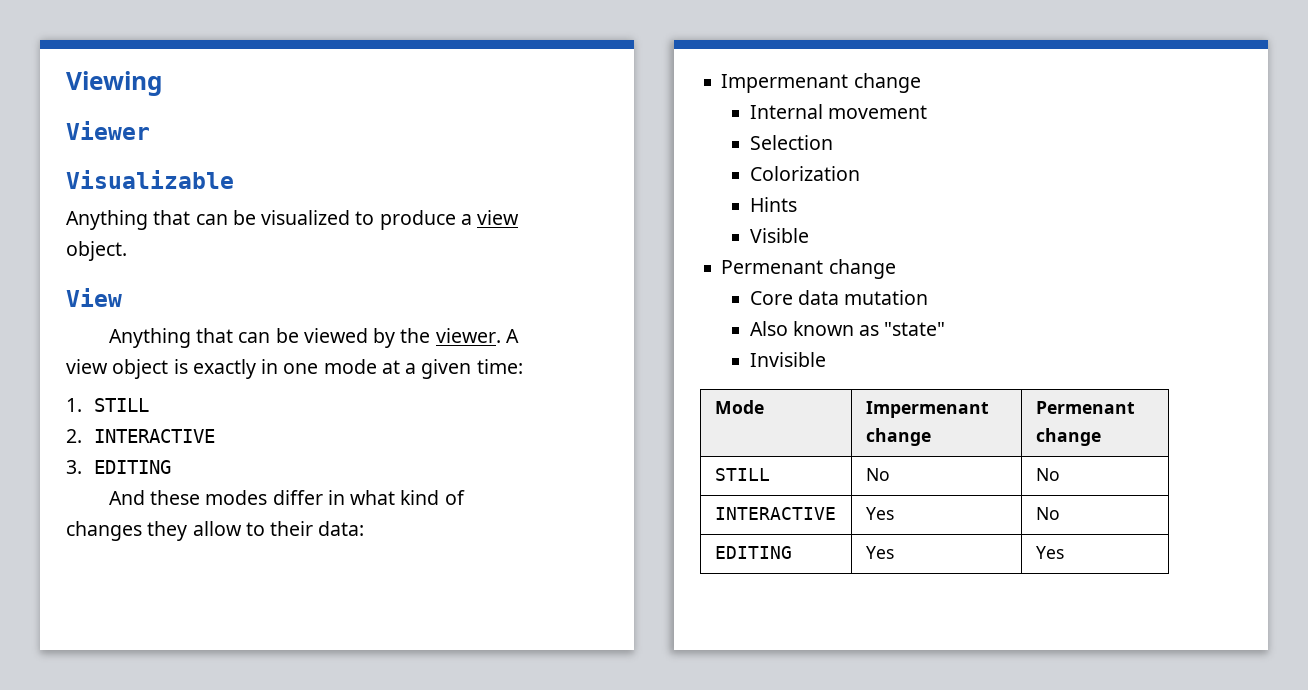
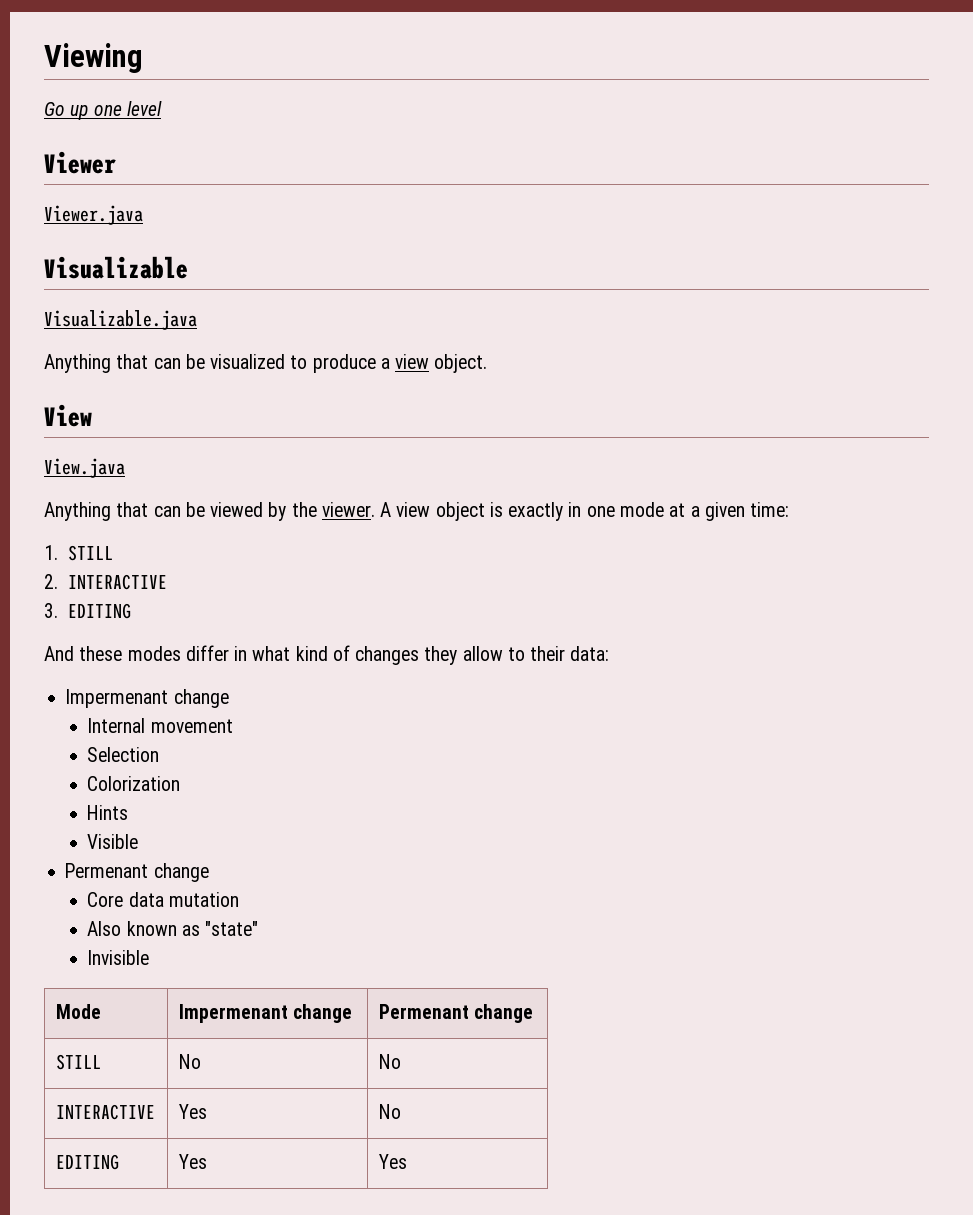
(163, 83) none -> [44,101,162,120] // Go up one level
(150, 130) none -> [44,205,143,225] // Viewer.java
(234, 179) none -> [44,310,197,330] // Visualizable.java
(122, 297) none -> [44,458,125,478] // View.java

